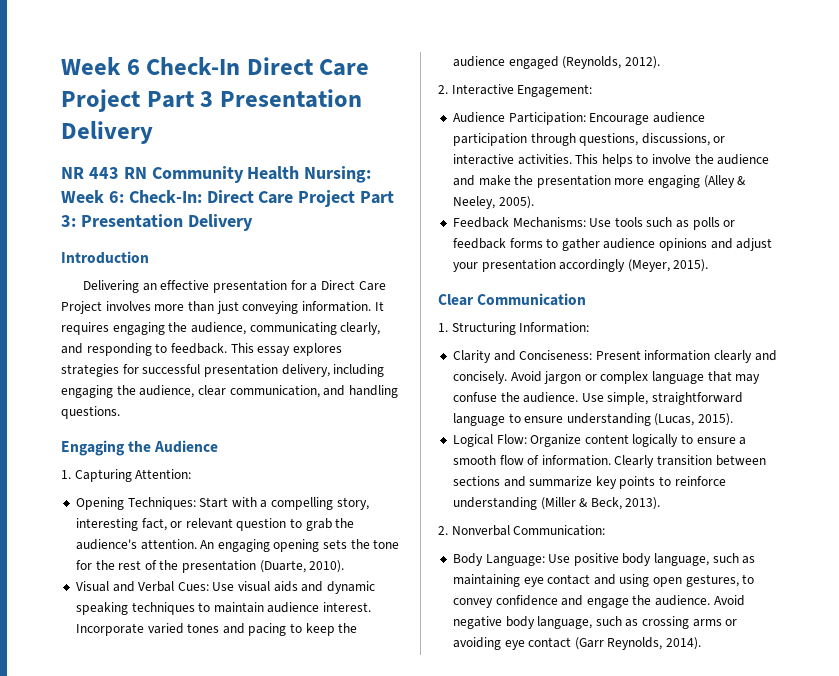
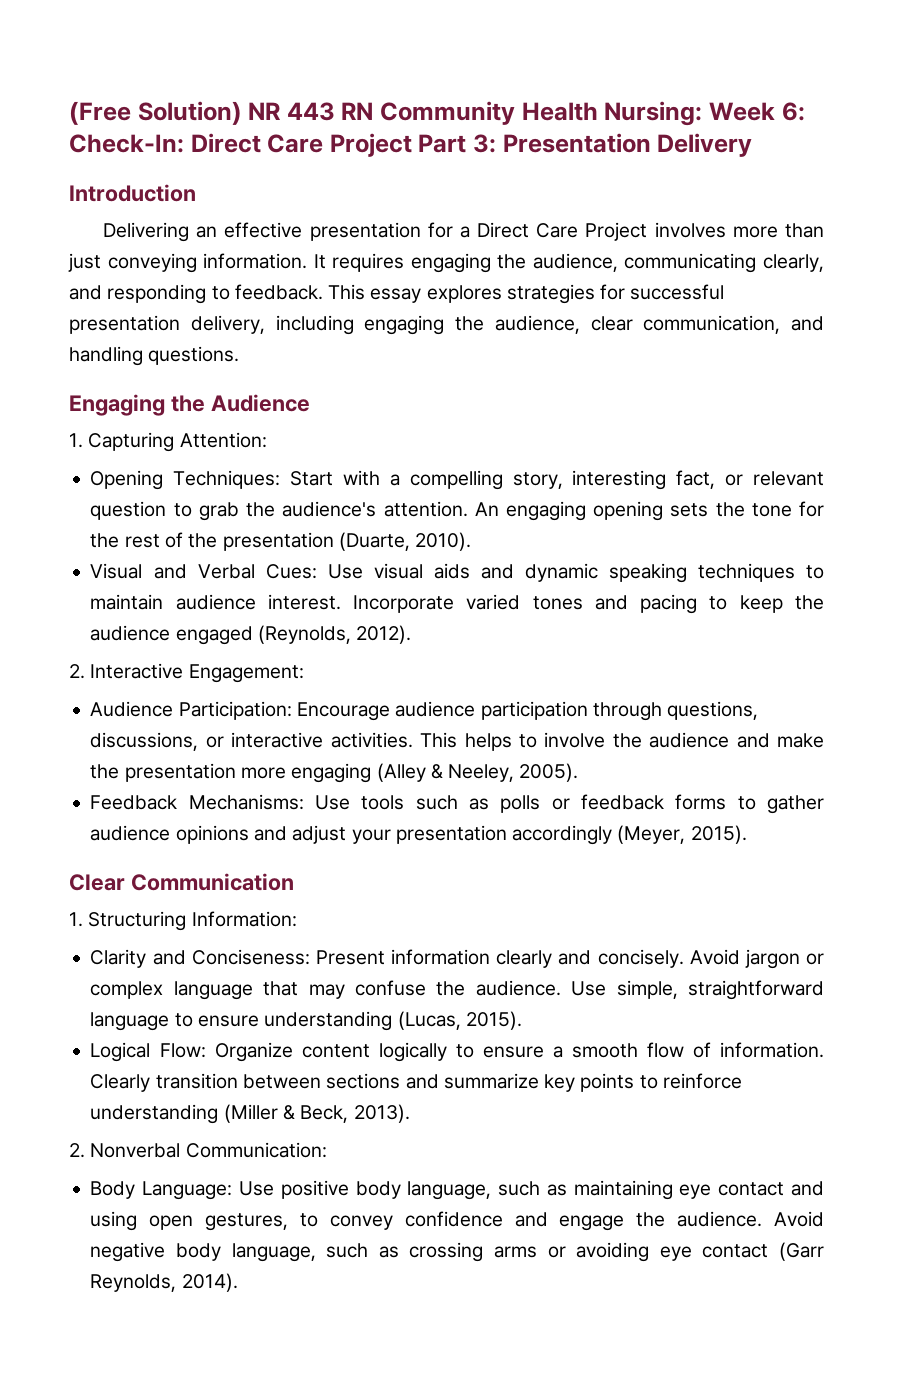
[61,57,370,76] [61,89,362,112] [61,121,153,144] Week 6 Check-In Direct Care Project Part 3 Presentation Delivery // -> [69,101,242,125] (Free Solution)

